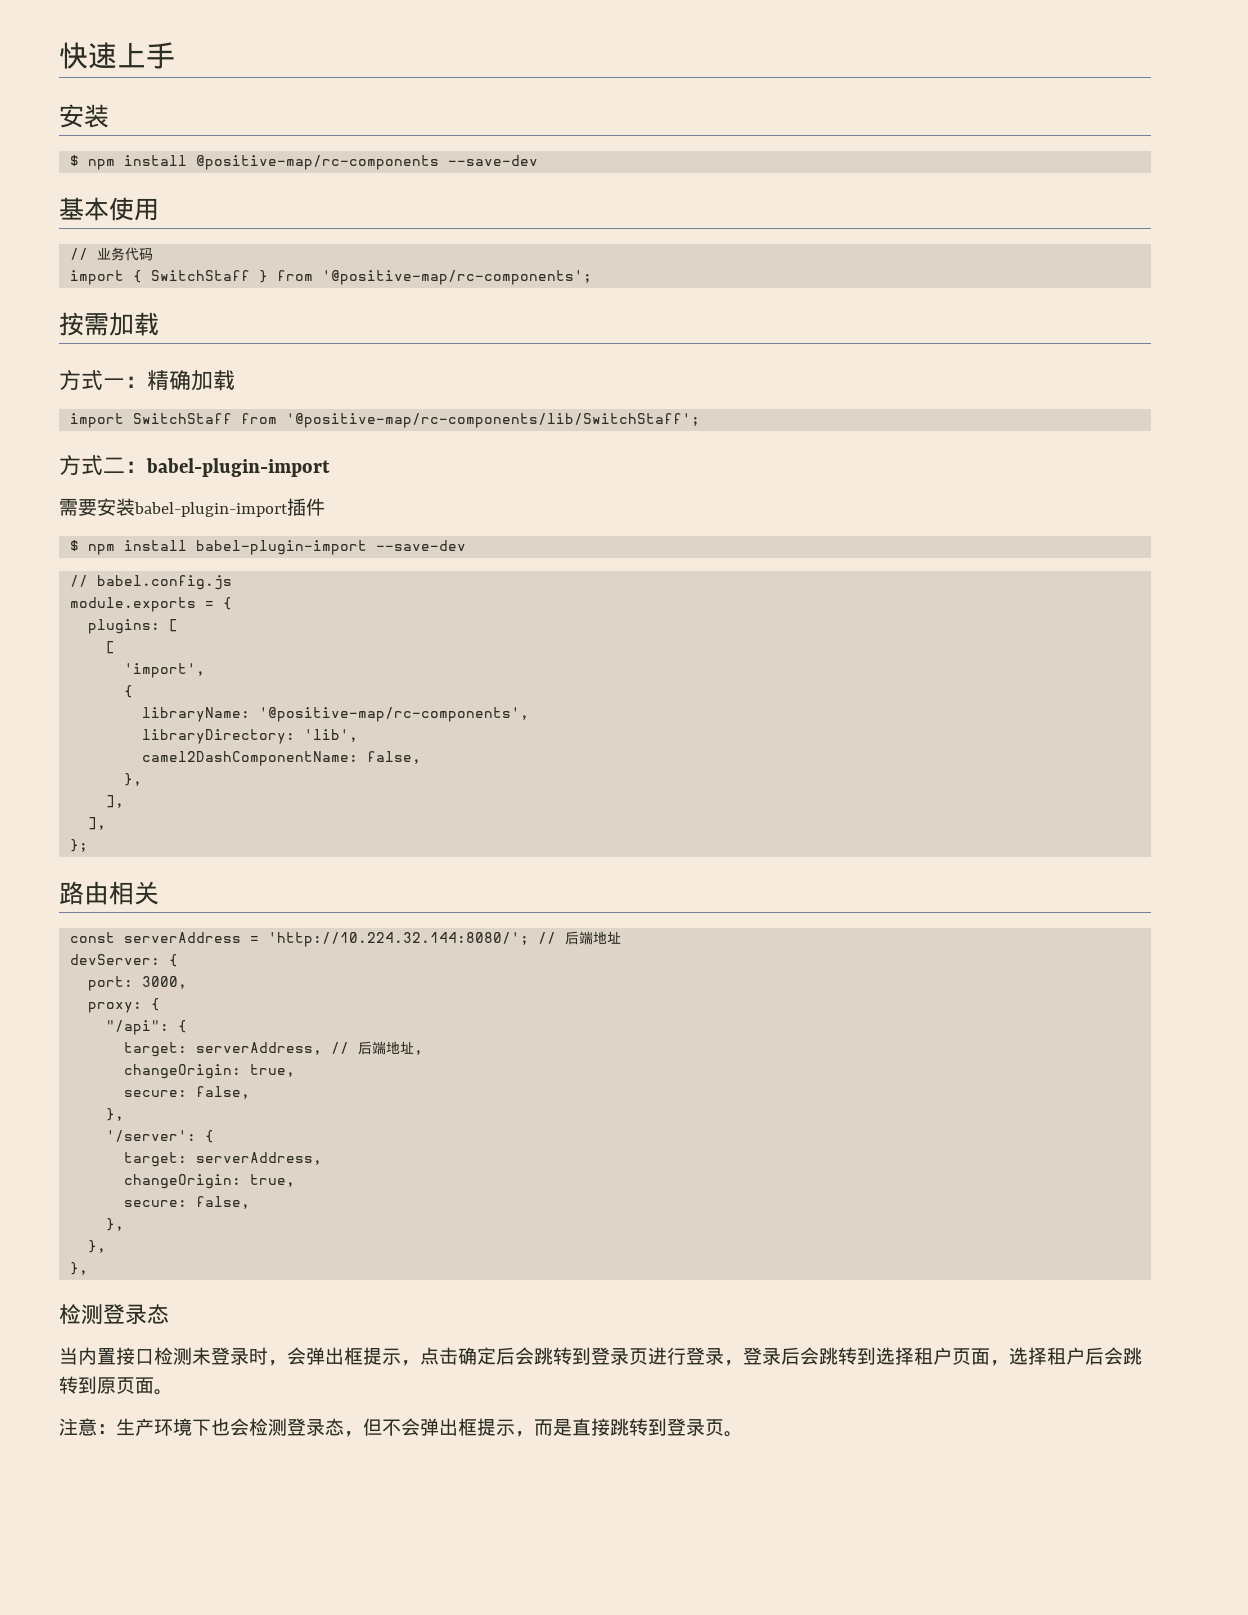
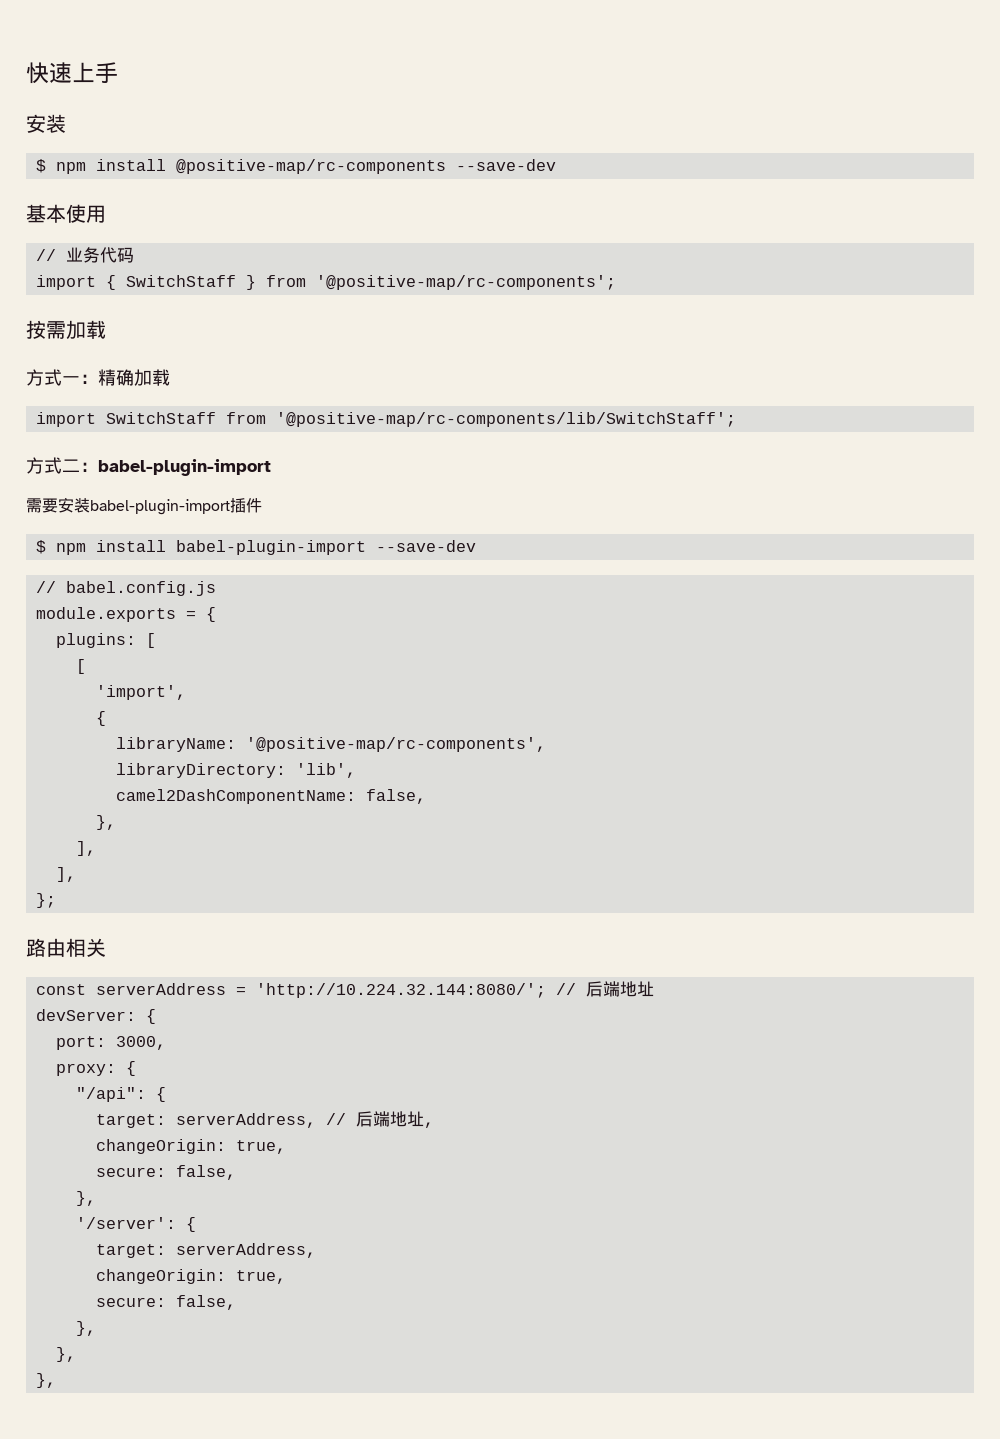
[59,1304,169,1325] [59,1347,1142,1366] [59,1376,173,1395] [59,1418,743,1437] // 检测登录态 // 当内置接口检测未登录时，会弹出框提示，点击确定后会跳转到登录页进行登录，登录后会跳转到选择租户页面，选择租户后会跳转到原页面。 // 注意：生产环境下也会检测登录态，但不会弹出框提示，而是直接跳转到登录页。 -> (56, 1380) none

